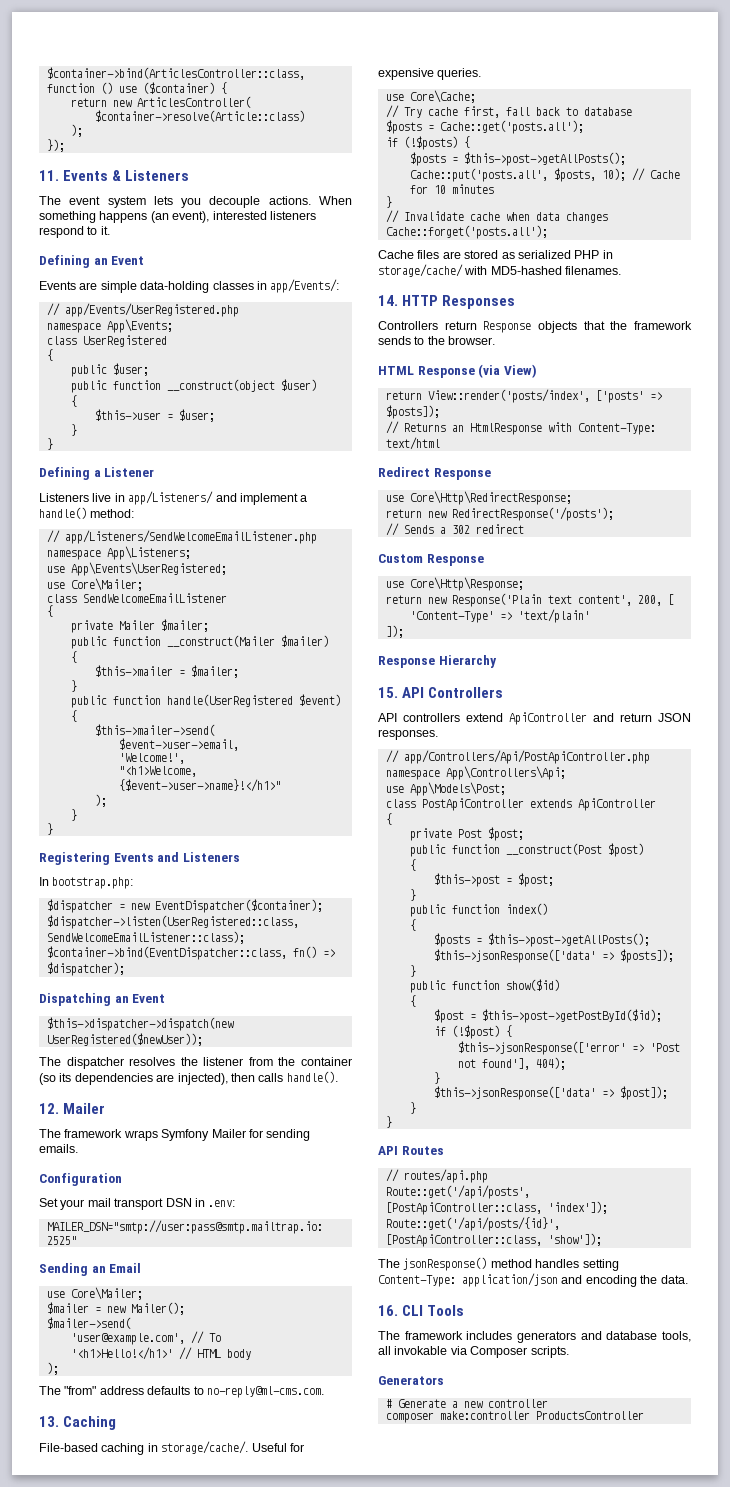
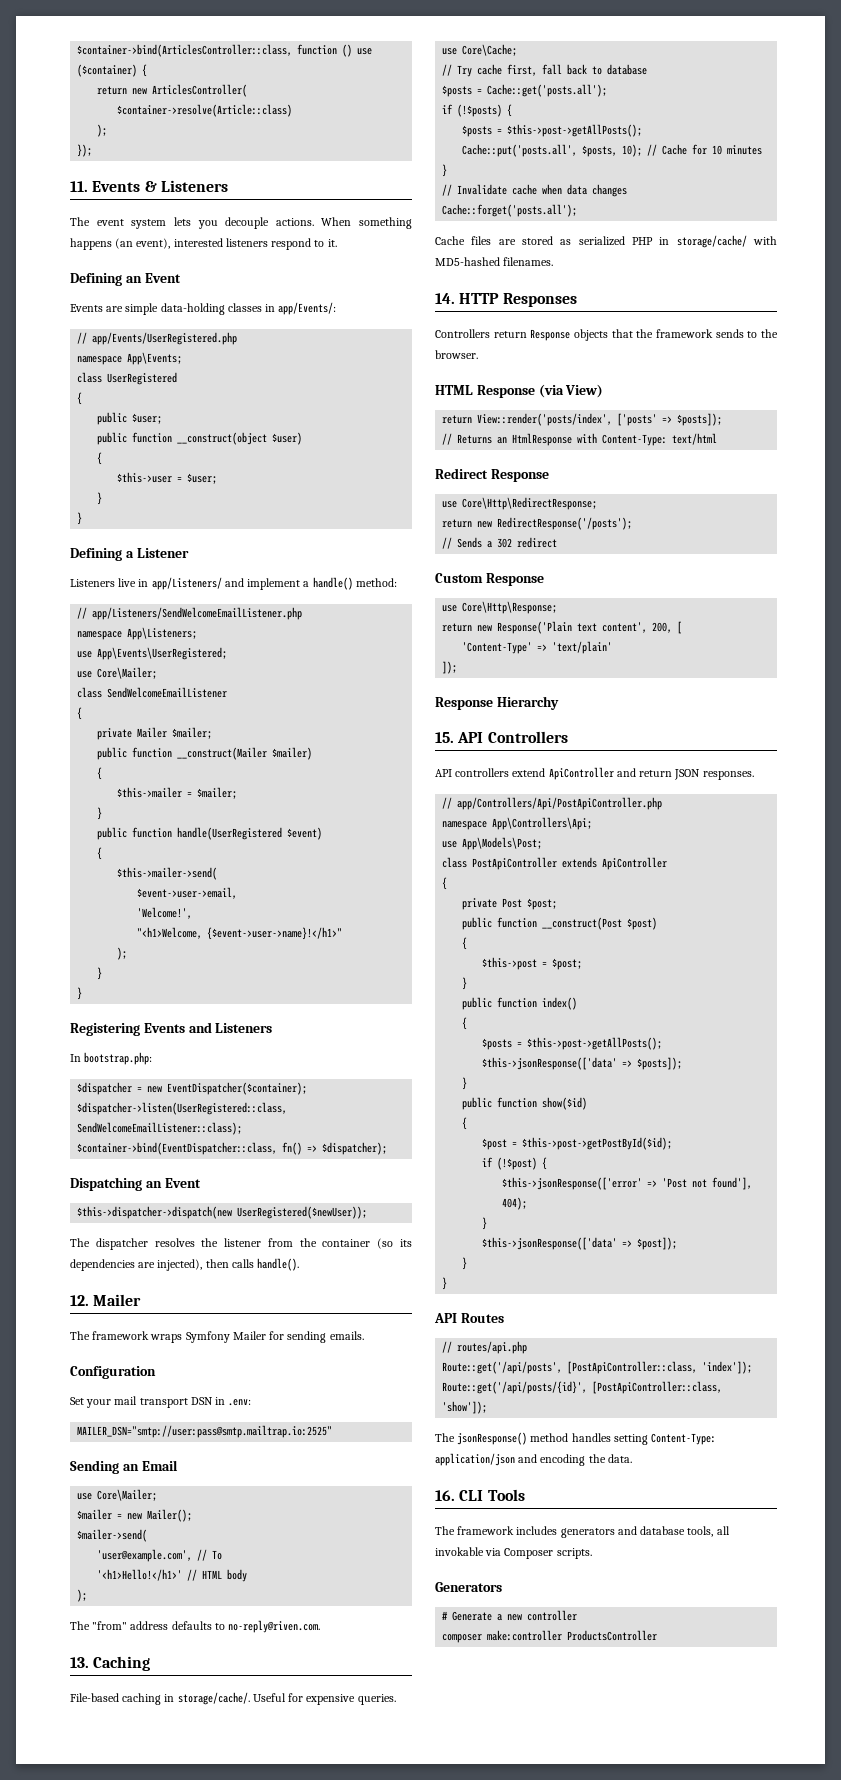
[206,1386,324,1398] no-reply@ml-cms.com. -> [228,1620,321,1633] no-reply@riven.com.

